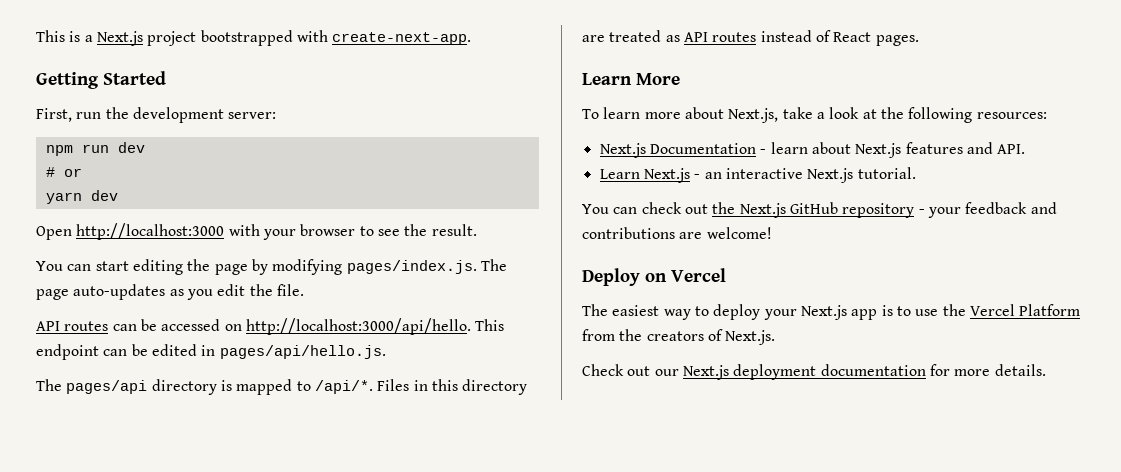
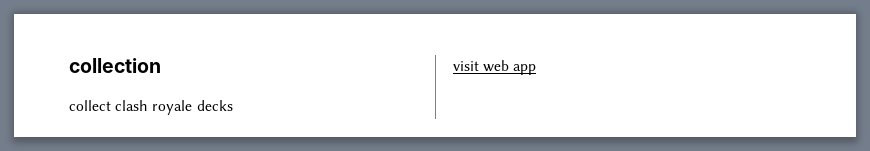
[36,30,472,46] [36,71,166,89] [36,107,277,123] [45,142,145,156] [45,167,82,177] [45,190,118,204] [36,223,477,240] [36,259,507,275] [36,284,304,300] [36,318,505,335] [36,344,386,360] [36,379,528,395] [582,30,919,46] [582,73,680,85] [582,107,1047,123] [599,142,1026,158] [599,167,916,183] [582,202,1057,218] [582,227,772,239] [582,268,726,286] [582,304,1081,320] [582,329,776,345] [582,364,1046,380] This is a Next.js project bootstrapped with create-next-app. // Getting Started // First, run the development server: // npm run dev // # or // yarn dev // Open http://localhost:3000 with your browser to see the result. // You can start editing the page by modifying pages/index.js. The page auto-updates as you edit the file. // API routes can be accessed on http://localhost:3000/api/hello. This endpoint can be edited in pages/api/hello.js. // The pages/api directory is mapped to /api/*. Files in this directory are treated as API routes instead of React pages. // Learn More // To learn more about Next.js, take a look at the following resources: // Next.js Documentation - learn about Next.js features and API. // Learn Next.js - an interactive Next.js tutorial. // You can check out the Next.js GitHub repository - your feedback and contributions are welcome! // Deploy on Vercel // The easiest way to deploy your Next.js app is to use the Vercel Platform from the creators of Next.js. // Check out our Next.js deployment documentation for more details. -> [69,58,161,73] [69,100,233,115] [453,60,537,75] collection // collect clash royale decks // visit web app

